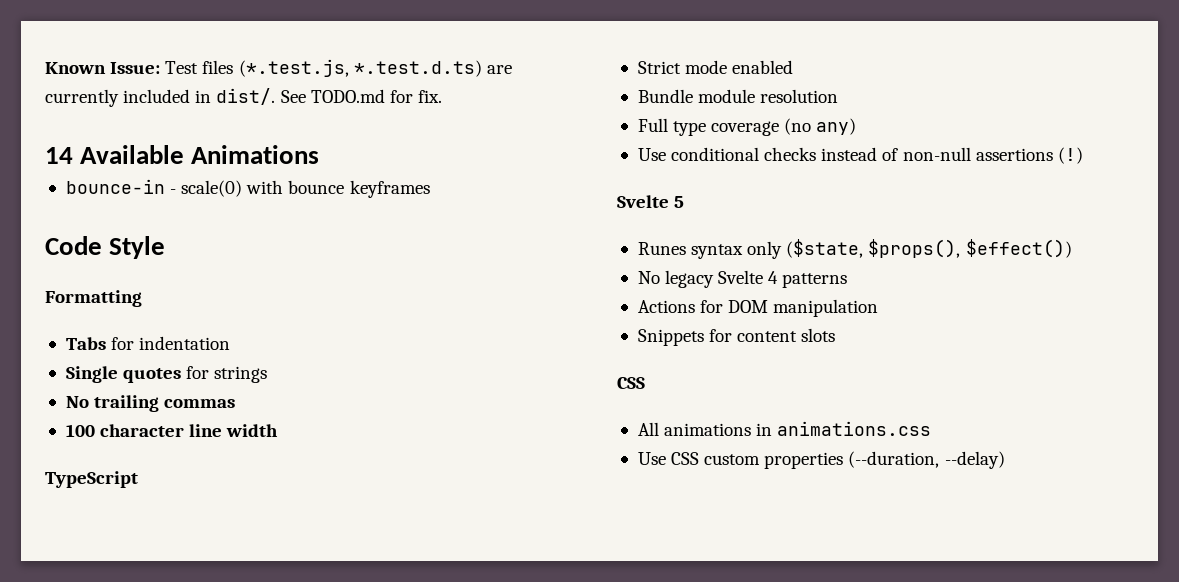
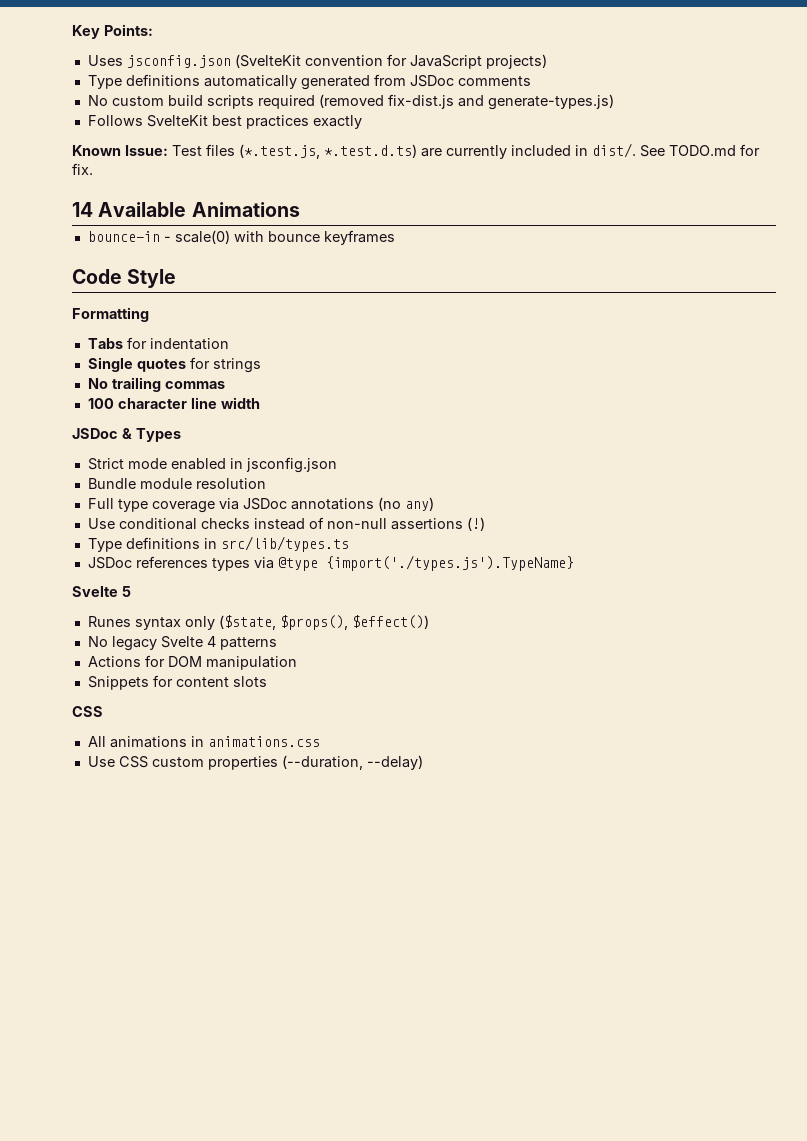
(45, 68) none -> [72,24,153,39] [87,54,547,69] [87,74,531,90] [87,94,614,110] [87,115,362,129] Key Points: // Uses jsconfig.json (SvelteKit convention for JavaScript projects) // Type definitions automatically generated from JSDoc comments // No custom build scripts required (removed fix-dist.js and generate-types.js) // Follows SvelteKit best practices exactly //
[45,471,138,488] TypeScript -> [72,428,181,442] JSDoc & Types
(794, 67) none -> [229,457,337,473] in jsconfig.json
(780, 128) none -> [218,498,374,510] via JSDoc annotations
(1083, 155) none -> [87,536,349,552] [87,555,574,571] // Type definitions in src/lib/types.ts // JSDoc references types via @type {import('./types.js').TypeName}

